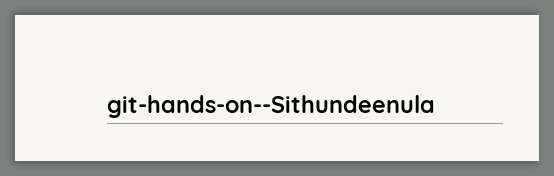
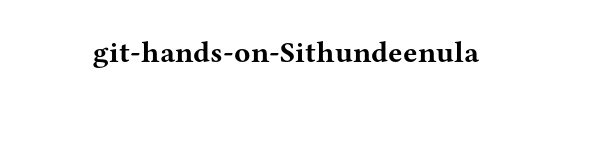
[107,95,435,118] git-hands-on--Sithundeenula -> [93,41,480,68] git-hands-on-Sithundeenula

